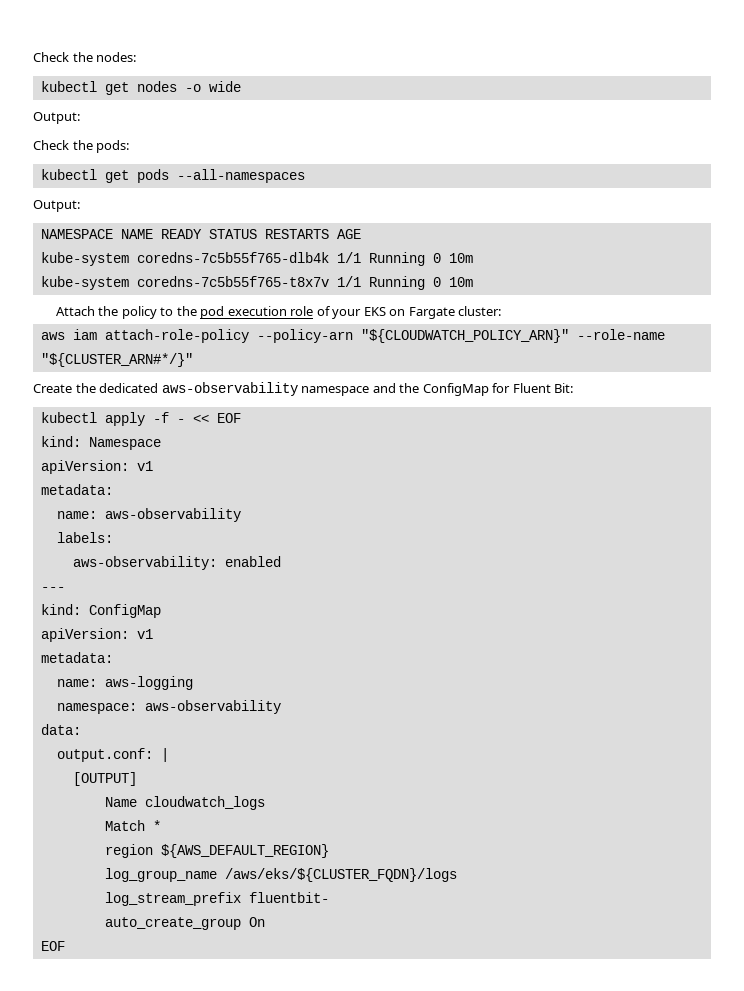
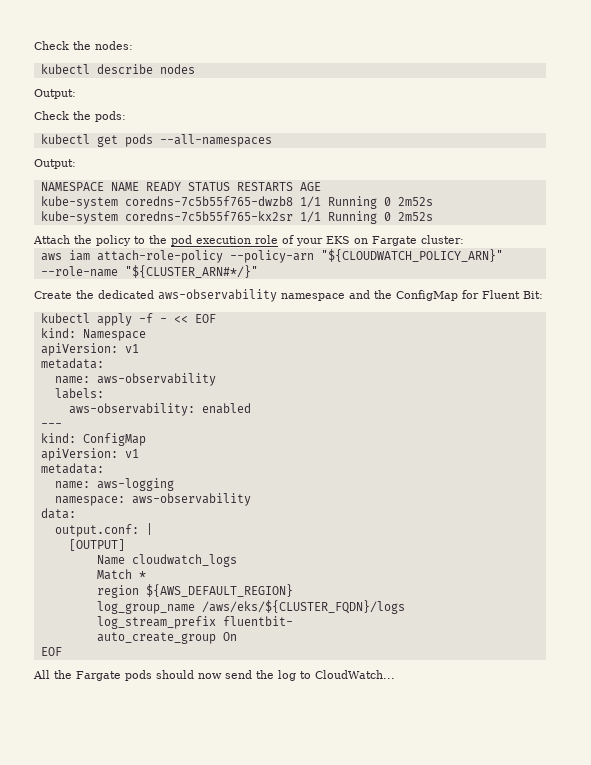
[104,82,129,95] get -> [96,64,153,74] describe
[184,81,241,92] -o wide -> (195, 69) none
[136,252,473,266] [40,276,473,290] coredns-7c5b55f765-dlb4k 1/1 Running 0 10m // kube-system coredns-7c5b55f765-t8x7v 1/1 Running 0 10m -> [124,196,433,209] [40,211,433,224] coredns-7c5b55f765-dwzb8 1/1 Running 0 2m52s // kube-system coredns-7c5b55f765-kx2sr 1/1 Running 0 2m52s
(65, 946) none -> [33,670,395,681] // All the Fargate pods should now send the log to CloudWatch...

